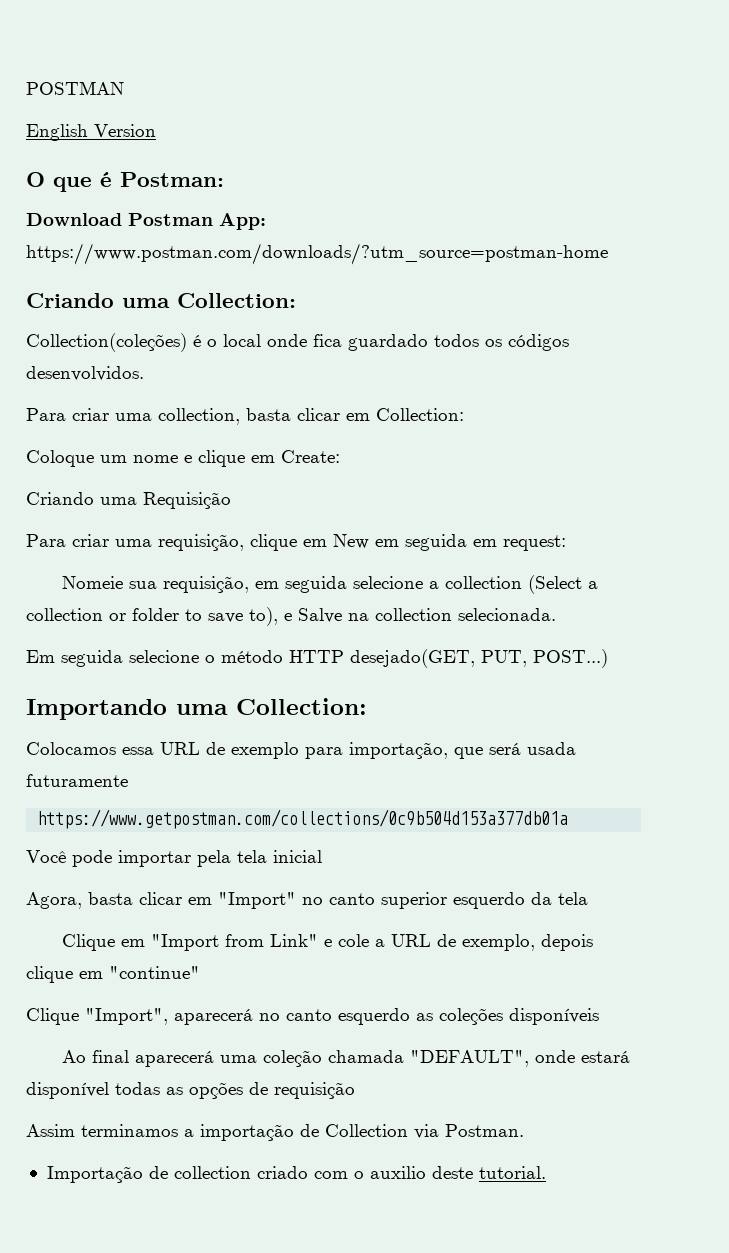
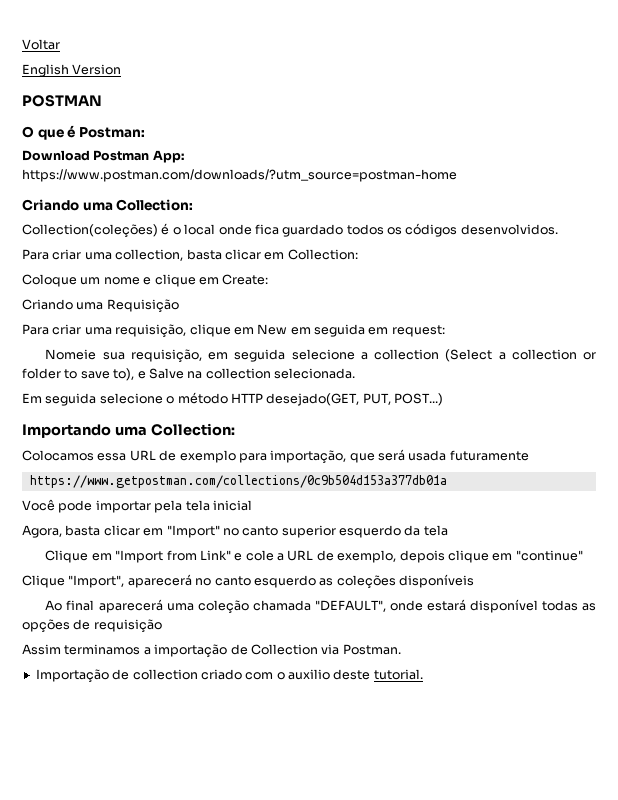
[26,81,124,95] POSTMAN -> [22,39,60,50] Voltar
(156, 130) none -> [22,95,102,107] // POSTMAN

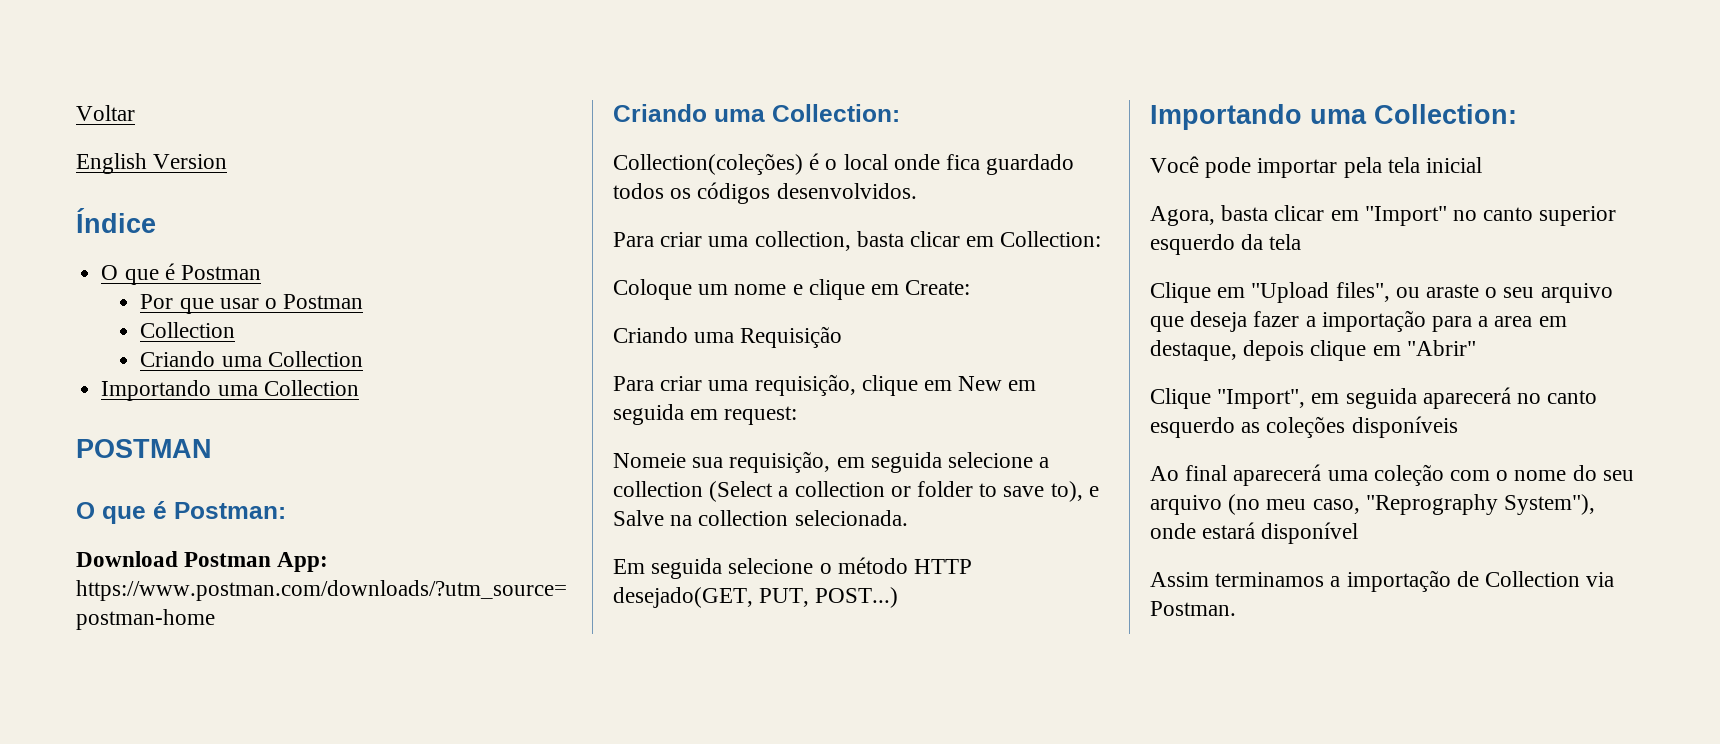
(122, 69) none -> [76,208,156,233] [101,263,261,285] [140,294,364,314] [140,322,236,338] [140,351,363,367] [101,380,359,401] // Índice // O que é Postman // Por que usar o Postman // Collection // Criando uma Collection // Importando uma Collection
[22,449,529,464] [29,475,447,488] // Colocamos essa URL de exemplo para importação, que será usada futuramente // https://www.getpostman.com/collections/0c9b504d153a377db01a -> (1517, 114) none
[115,550,397,563] "Import from Link" e cole a URL de exemplo, -> [1251,282,1613,303] [1150,310,1567,332] [1150,340,1237,361] "Upload files", ou araste o seu arquivo que deseja fazer a importação para a area em destaque,
[515,550,583,561] "continue" -> [1406,340,1476,356] "Abrir"
(125, 581) none -> [1311,388,1417,409] em seguida
[252,599,596,613] [22,619,162,633] chamada "DEFAULT", onde estará disponível todas as opções de requisição -> [1450,465,1634,481] [1150,494,1596,515] [1150,522,1359,544] com o nome do seu arquivo (no meu caso, "Reprography System"), onde estará disponível
[35,669,423,683] // Importação de collection criado com o auxilio deste tutorial. -> (1236, 608) none

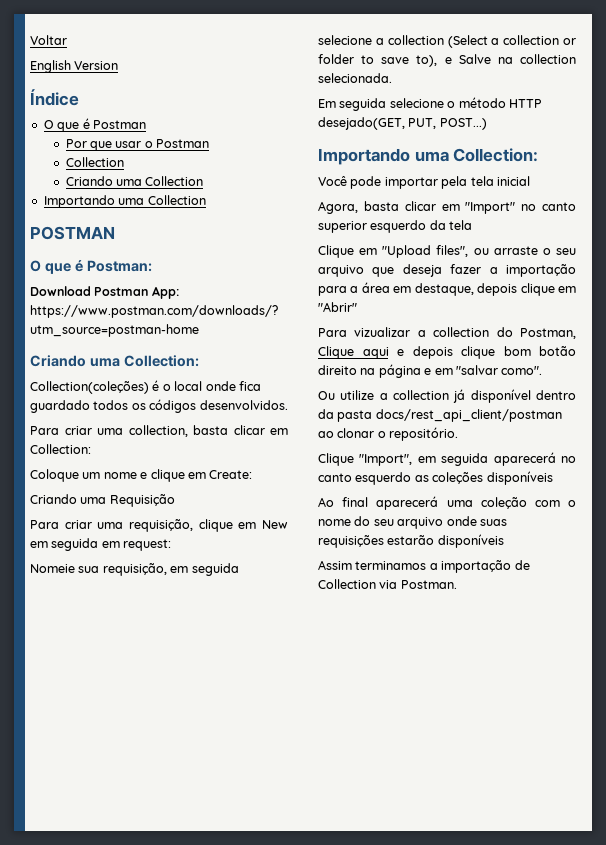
[1426,284,1480,298] araste -> [493,246,538,255] arraste
[1494,316,1533,327] area -> [361,282,390,293] área
(1476, 348) none -> [318,327,576,339] [318,346,576,359] [318,364,543,378] [318,389,576,403] [318,409,562,422] [318,427,459,441] // Para vizualizar a collection do Postman, Clique aqui e depois clique bom botão direito na página e em "salvar como". // Ou utilize a collection já disponível dentro da pasta docs/rest_api_client/postman ao clonar o repositório.
[1228,494,1596,515] [1150,522,1359,544] (no meu caso, "Reprography System"), onde estará disponível -> [446,516,507,526] [318,534,504,548] onde suas requisições estarão disponíveis

